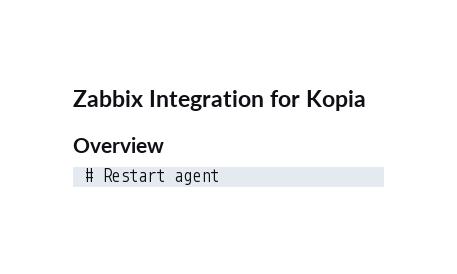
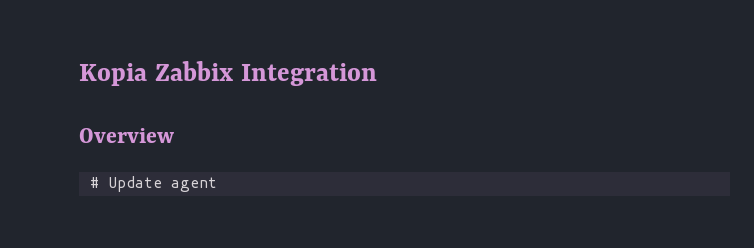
(73, 98) none -> [79,63,147,86] Kopia
[270,90,367,111] for Kopia -> (377, 74) none
[101,168,165,182] Restart -> [108,176,163,192] Update

